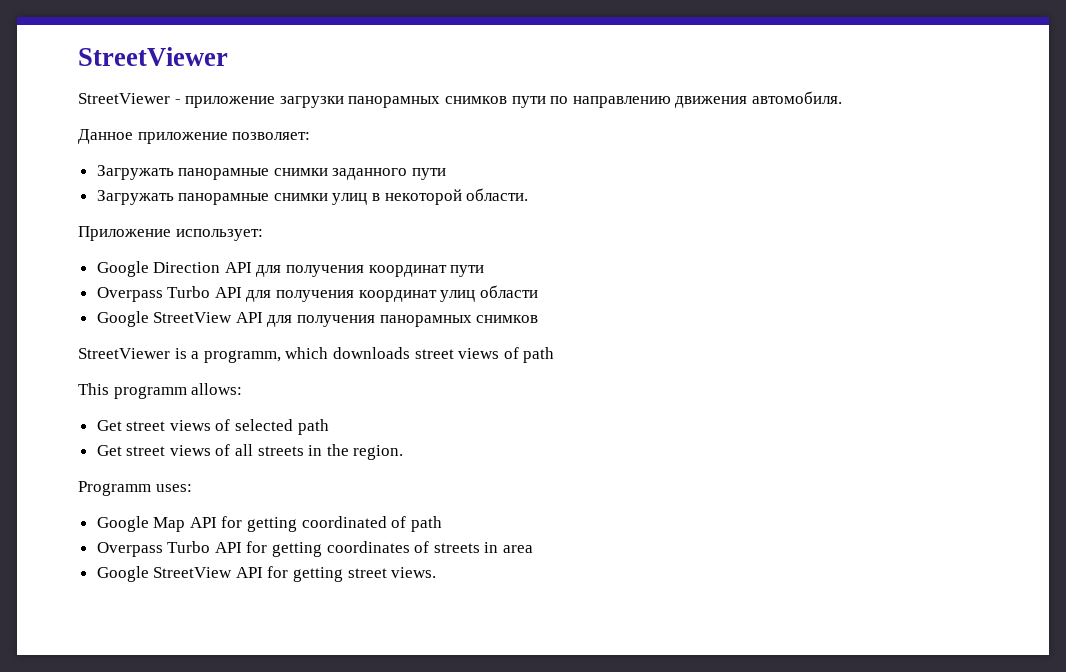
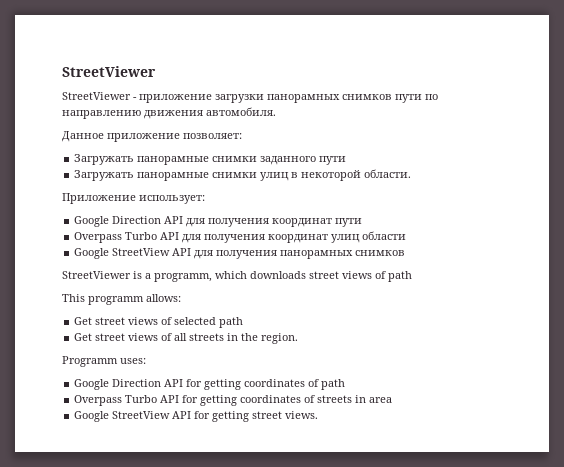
[153,516,387,532] Map API for getting coordinated -> [112,379,306,390] Direction API for getting coordinates

